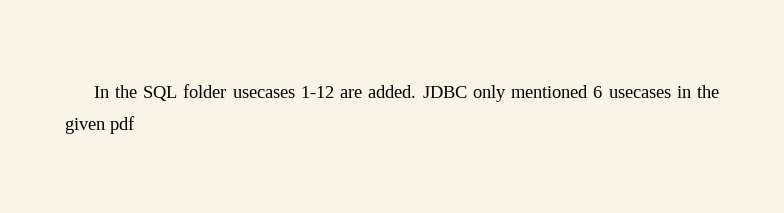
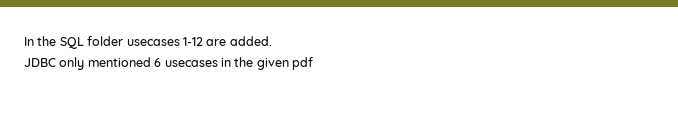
(417, 91) none -> (272, 41) //

